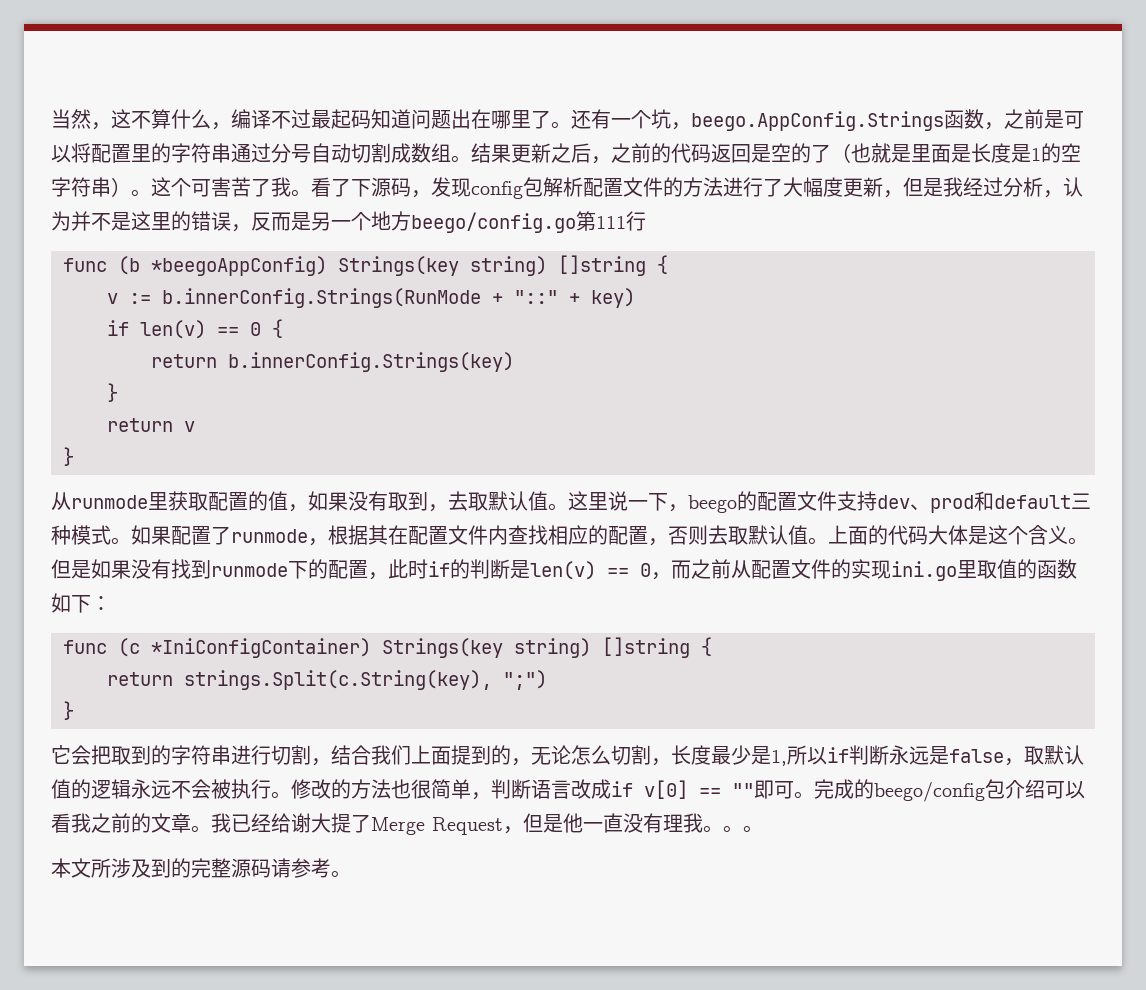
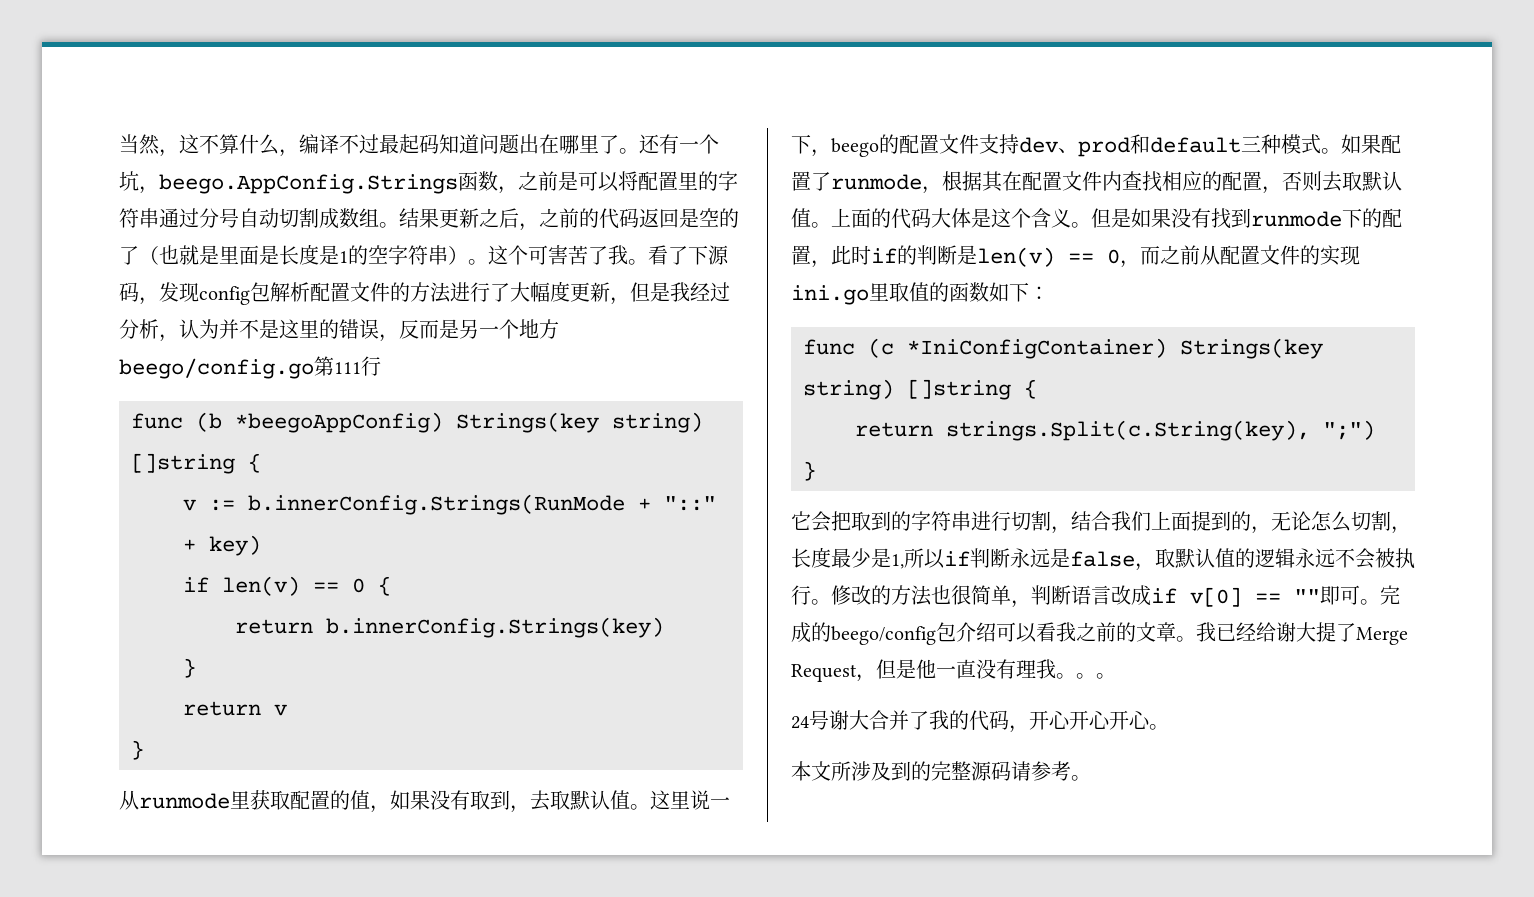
(763, 829) none -> [791,710,1169,733] // 24号谢大合并了我的代码，开心开心开心。

